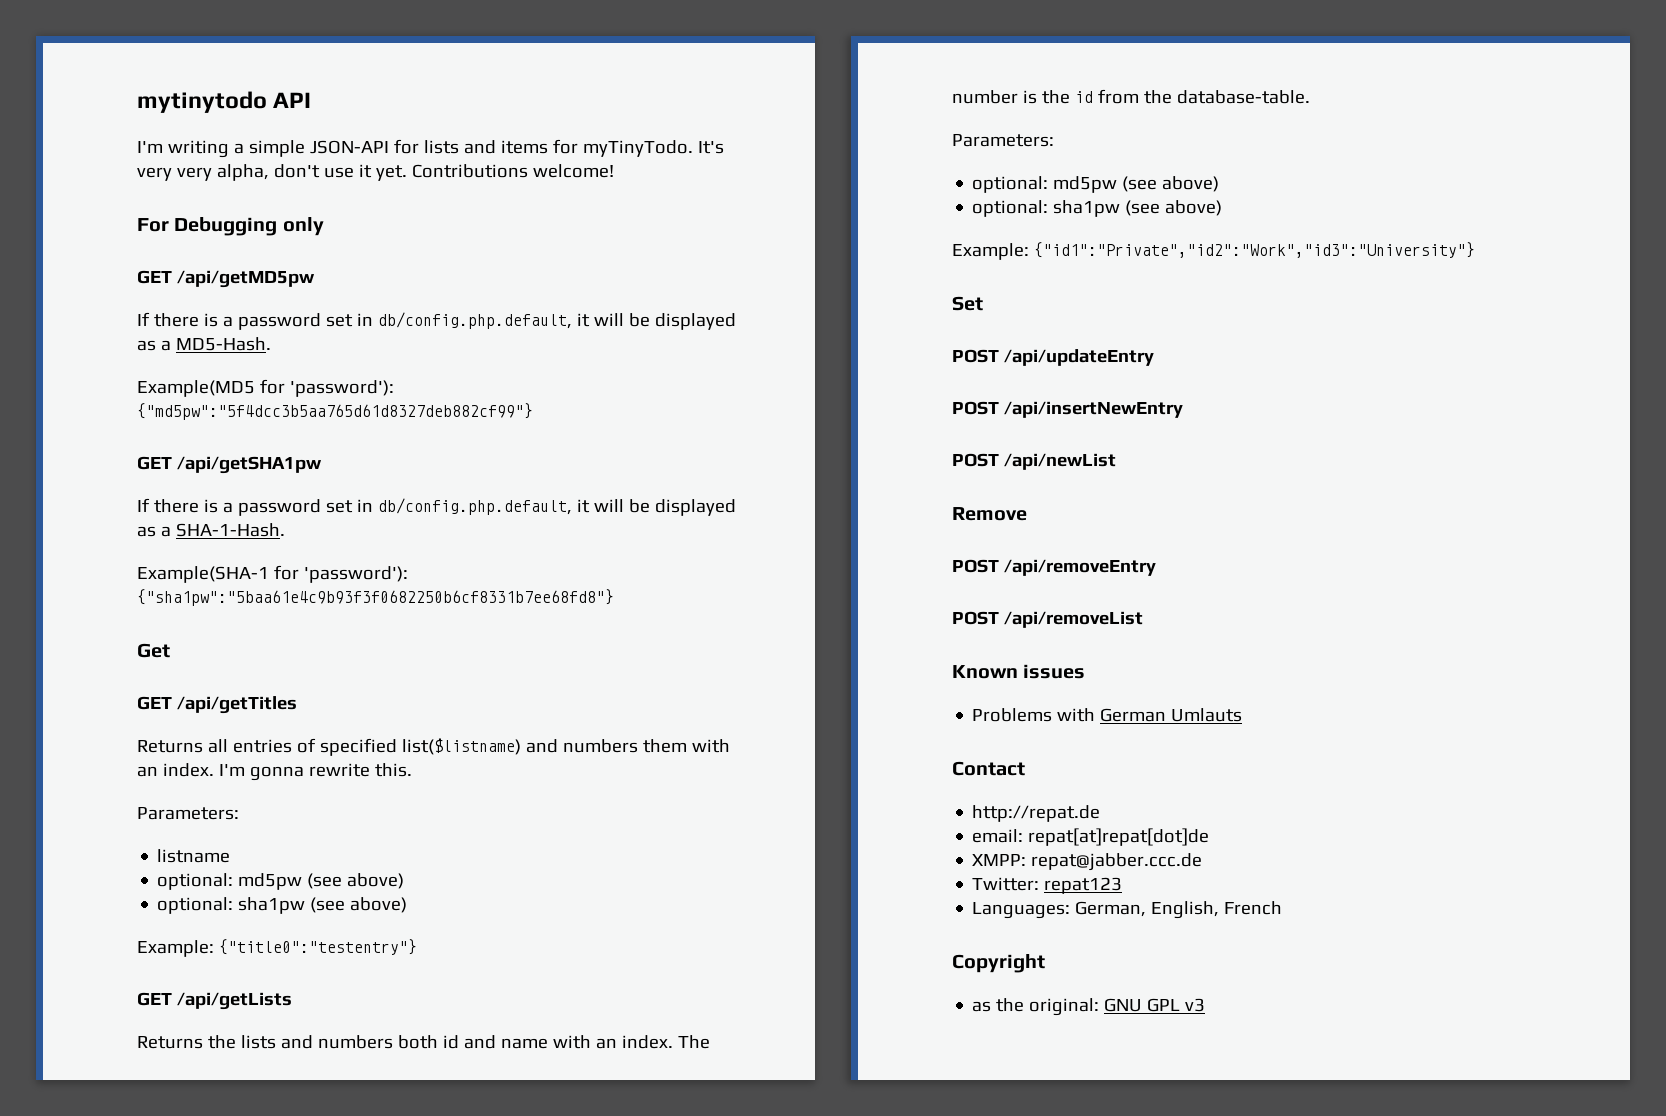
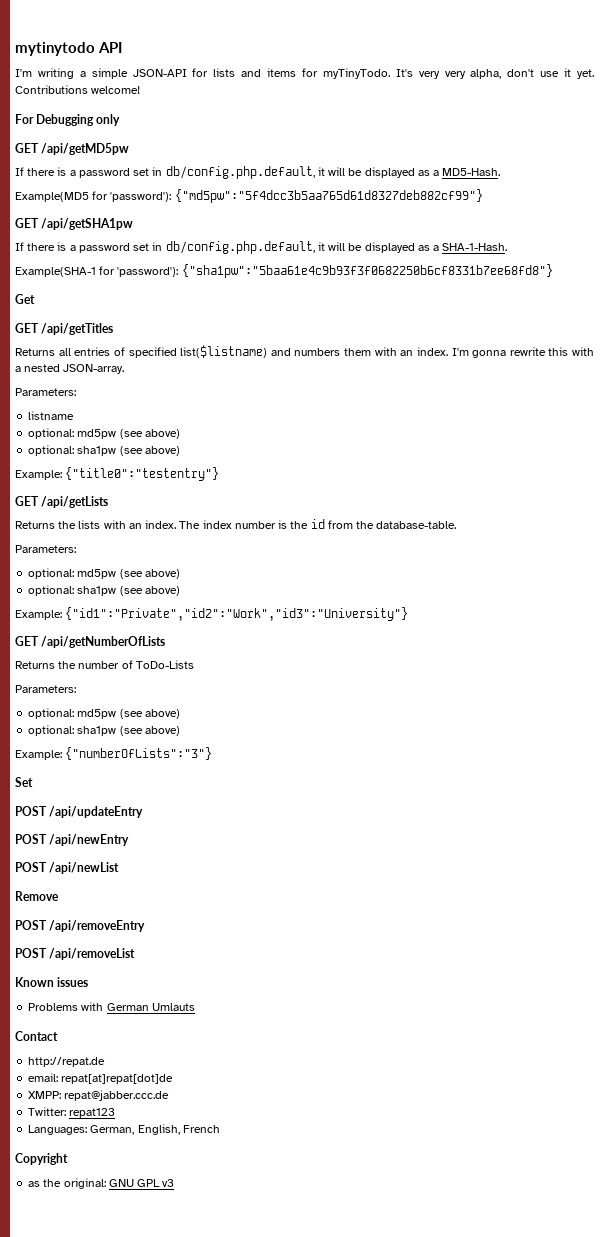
[374,763,412,777] this. -> [548,347,594,356] [15,364,125,374] this with a nested JSON-array.
[280,1035,548,1049] and numbers both id and name -> (101, 524) none
(710, 1042) none -> [202,520,232,529] index
(1475, 250) none -> [15,636,166,648] [15,660,194,669] [15,685,76,693] [28,708,180,719] [28,725,180,736] [15,747,213,760] // GET /api/getNumberOfLists // Returns the number of ToDo-Lists // Parameters: // optional: md5pw (see above) // optional: sha1pw (see above) // Example: {"numberOfLists":"3"}
[1003,401,1183,418] /api/insertNewEntry -> [49,834,130,846] /api/newEntry

